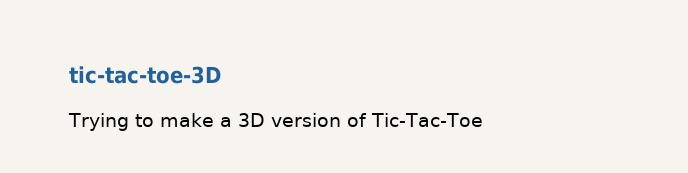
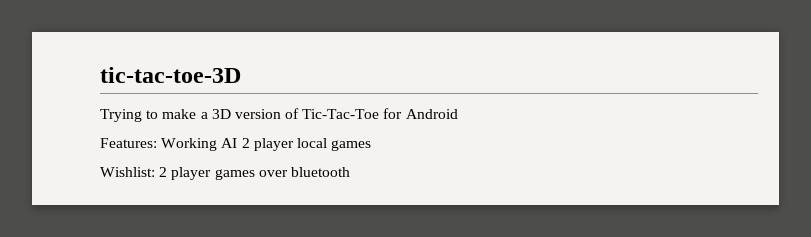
(483, 120) none -> [383,108,458,119] [100,138,372,151] [100,167,350,180] for Android // Features: Working AI 2 player local games // Wishlist: 2 player games over bluetooth

